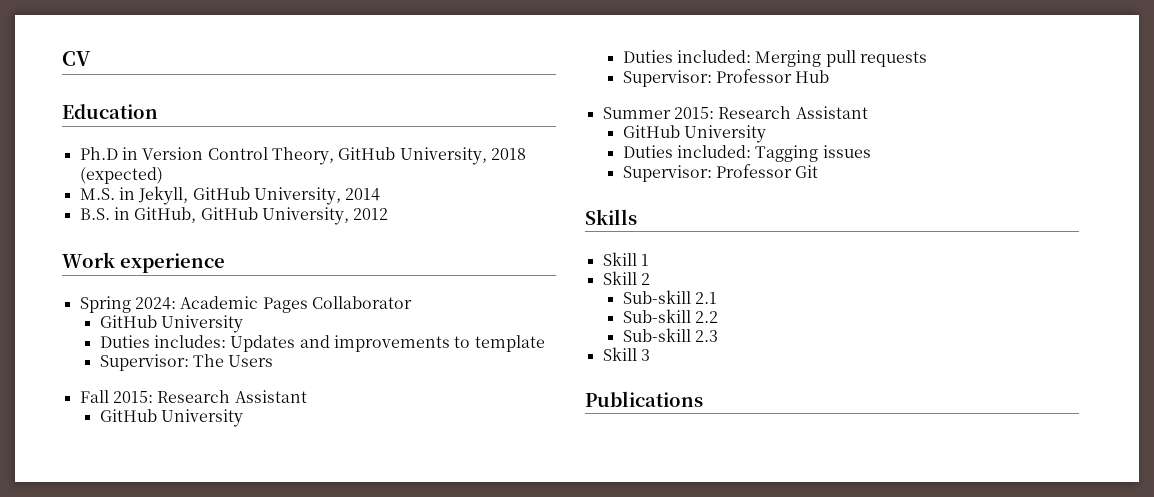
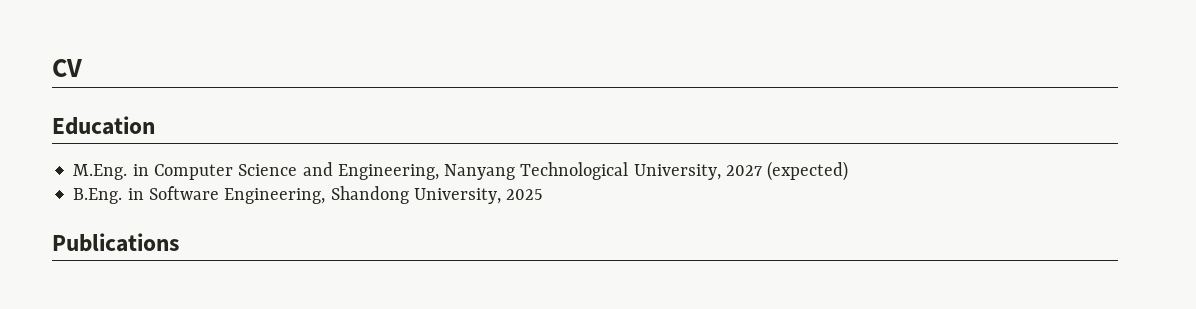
[79,147,526,165] [79,167,163,184] [79,186,381,205] [79,207,389,225] [62,252,225,273] [79,296,412,313] [99,315,244,333] [99,335,545,352] [99,354,274,371] [79,390,307,403] [99,409,244,427] [622,50,927,67] [622,69,830,87] [602,106,868,119] [622,125,767,143] [622,145,871,162] [622,164,819,182] [585,209,637,225] [602,252,649,266] [602,271,650,285] [622,290,718,304] [622,309,719,323] [622,328,719,342] [602,347,650,361] Ph.D in Version Control Theory, GitHub University, 2018 (expected) // M.S. in Jekyll, GitHub University, 2014 // B.S. in GitHub, GitHub University, 2012 // Work experience // Spring 2024: Academic Pages Collaborator // GitHub University // Duties includes: Updates and improvements to template // Supervisor: The Users // Fall 2015: Research Assistant // GitHub University // Duties included: Merging pull requests // Supervisor: Professor Hub // Summer 2015: Research Assistant // GitHub University // Duties included: Tagging issues // Supervisor: Professor Git // Skills // Skill 1 // Skill 2 // Sub-skill 2.1 // Sub-skill 2.2 // Sub-skill 2.3 // Skill 3 -> [73,161,849,181] [73,186,544,204] M.Eng. in Computer Science and Engineering, Nanyang Technological University, 2027 (expected) // B.Eng. in Software Engineering, Shandong University, 2025

